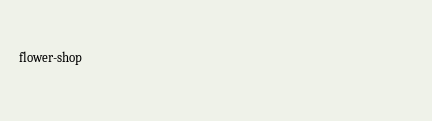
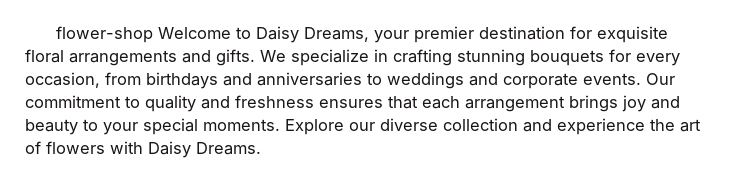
(82, 58) none -> [158,26,669,43] [25,49,680,66] [25,72,675,89] [25,95,680,112] [25,118,701,135] [25,141,261,158] Welcome to Daisy Dreams, your premier destination for exquisite floral arrangements and gifts. We specialize in crafting stunning bouquets for every occasion, from birthdays and anniversaries to weddings and corporate events. Our commitment to quality and freshness ensures that each arrangement brings joy and beauty to your special moments. Explore our diverse collection and experience the art of flowers with Daisy Dreams.

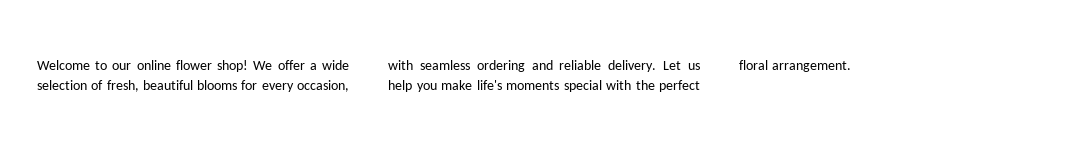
[56,26,154,43] flower-shop -> (37, 65) none
[256,26,669,43] [25,49,680,66] [25,72,675,89] [25,95,680,112] [25,118,701,135] [25,141,261,158] Daisy Dreams, your premier destination for exquisite floral arrangements and gifts. We specialize in crafting stunning bouquets for every occasion, from birthdays and anniversaries to weddings and corporate events. Our commitment to quality and freshness ensures that each arrangement brings joy and beauty to your special moments. Explore our diverse collection and experience the art of flowers with Daisy Dreams. -> [112,60,350,72] [37,80,349,92] [388,60,700,72] [388,80,700,92] [739,60,851,72] our online flower shop! We offer a wide selection of fresh, beautiful blooms for every occasion, with seamless ordering and reliable delivery. Let us help you make life's moments special with the perfect floral arrangement.

